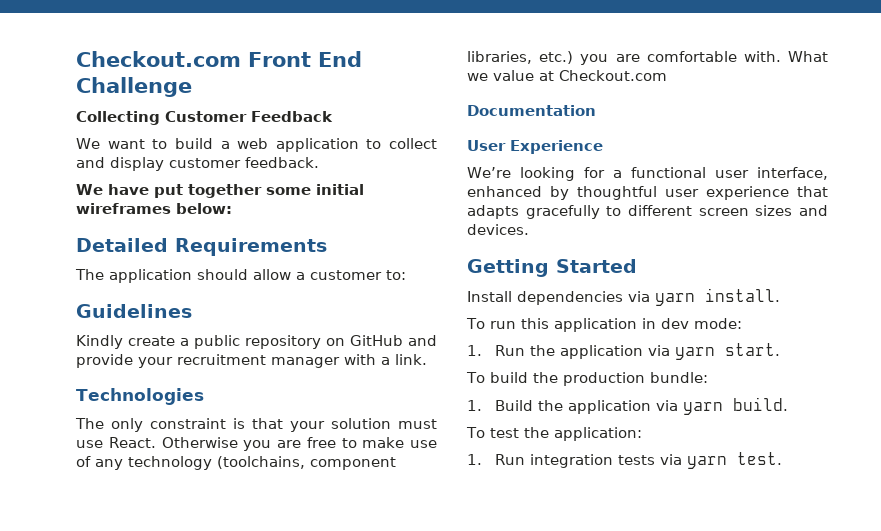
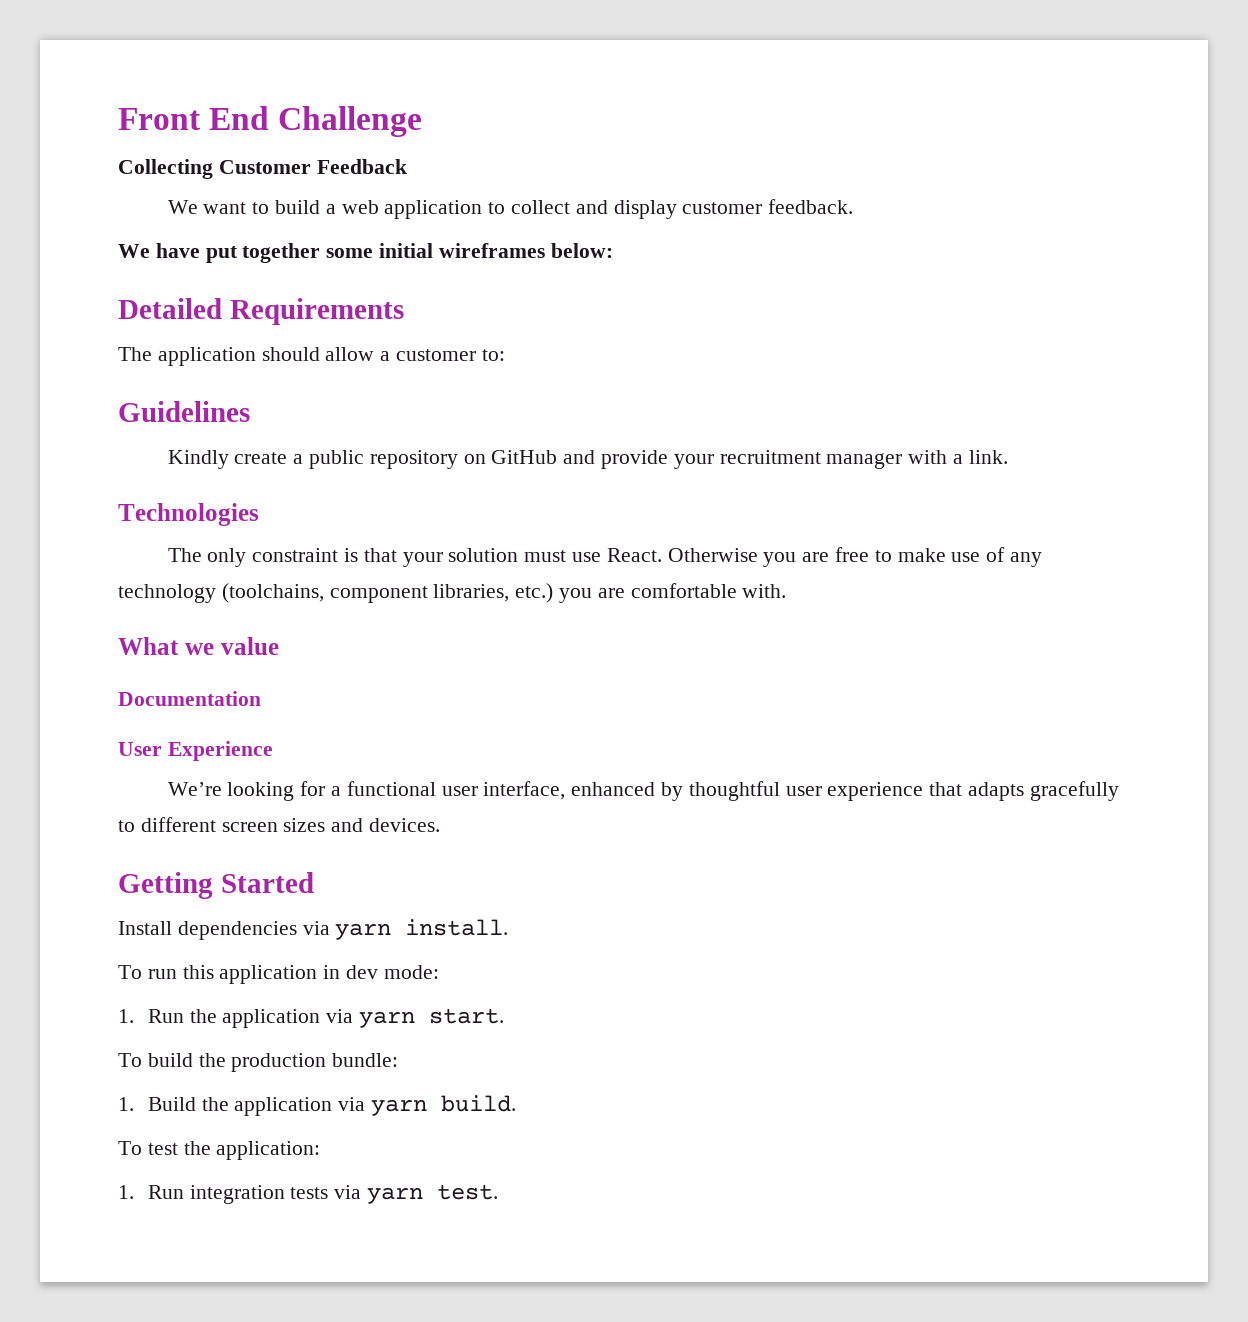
[76,51,241,67] Checkout.com -> (118, 119) none
(781, 56) none -> (787, 591) //
[539,70,667,81] at Checkout.com -> (279, 646) none

